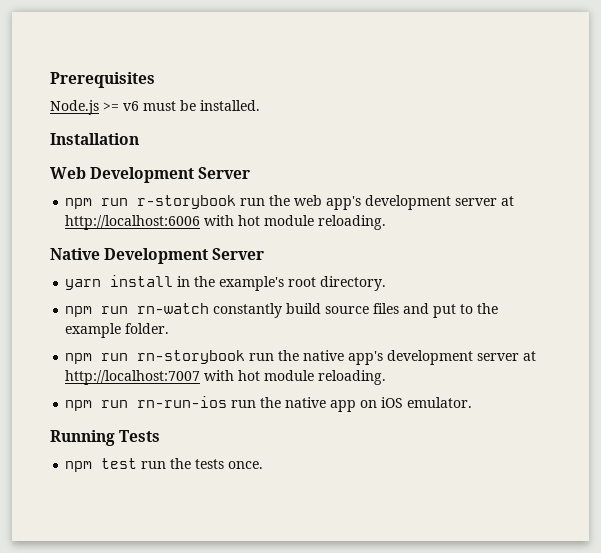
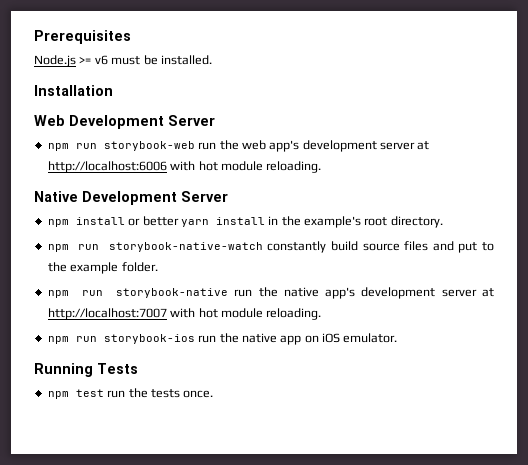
[137,195,237,209] r-storybook -> [103,141,195,151] storybook-web
(265, 254) none -> [47,216,179,227] npm install or better
[137,303,210,314] rn-watch -> [108,242,263,252] storybook-native-watch
[137,350,246,364] rn-storybook -> [115,288,228,298] storybook-native
[137,396,228,408] rn-run-ios -> [103,334,195,344] storybook-ios

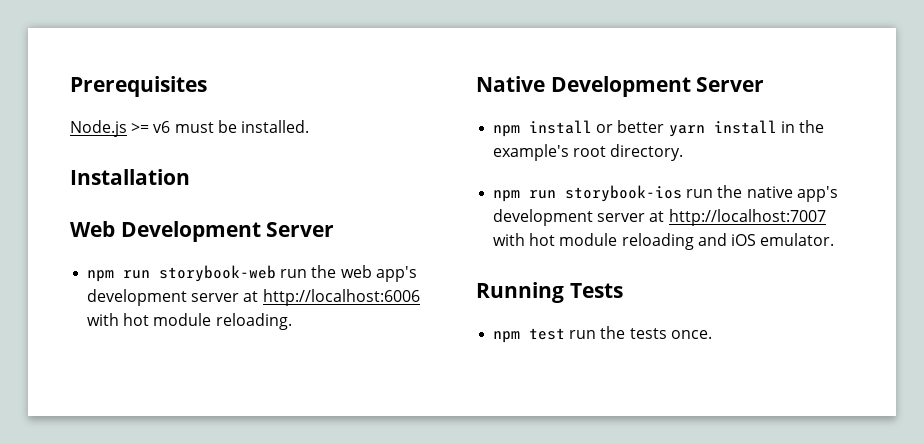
[108,241,494,253] [47,262,158,274] [47,288,228,298] storybook-native-watch constantly build source files and put to the example folder. // npm run storybook-native -> [565,185,683,202] storybook-ios
[266,308,322,320] [47,333,319,345] reloading. // npm run storybook-ios run the native app on -> [621,233,727,250] reloading and

